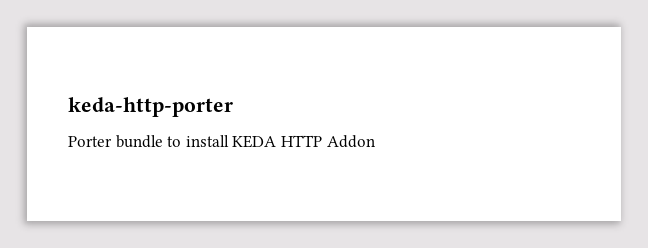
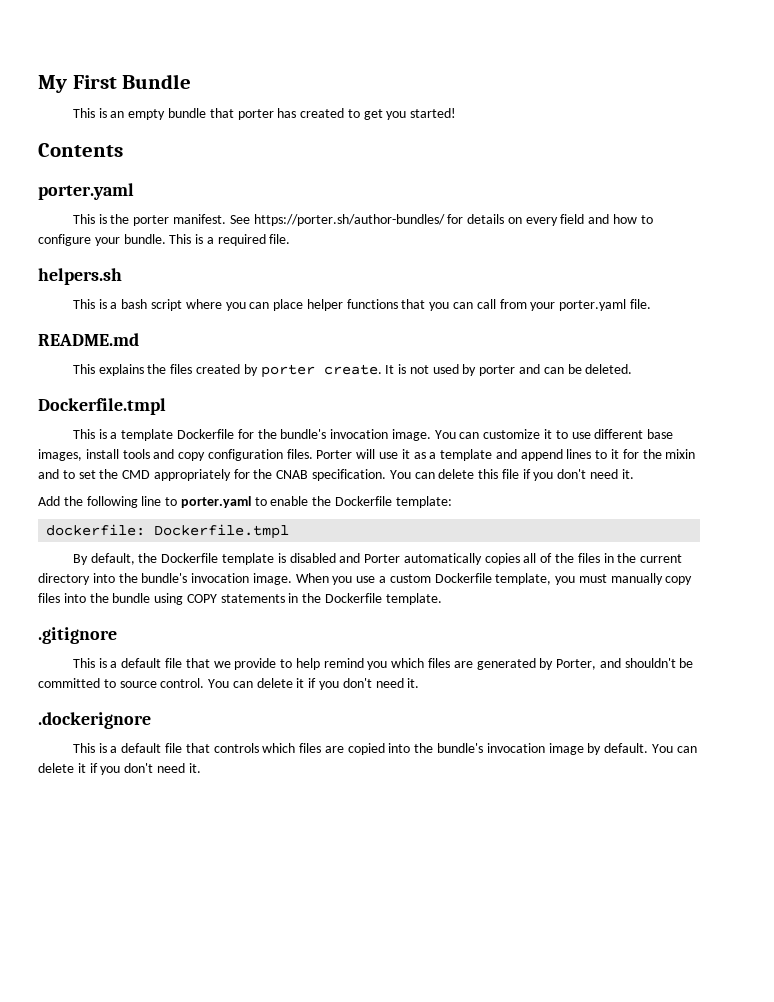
[68,97,233,117] [68,135,375,148] keda-http-porter // Porter bundle to install KEDA HTTP Addon -> [38,74,192,93] [72,108,457,120] [38,143,123,157] [38,183,134,200] [72,214,653,226] [38,234,291,246] [38,268,122,285] [72,299,651,311] [38,333,139,346] [72,364,633,378] [38,398,166,415] [72,429,674,441] [38,449,696,461] [38,469,634,481] [38,496,452,508] [46,524,290,539] [72,553,683,565] [38,573,693,585] [38,593,442,605] [38,627,117,644] [72,658,694,670] [38,678,420,690] [38,712,151,729] [72,743,697,755] [38,763,201,775] My First Bundle // This is an empty bundle that porter has created to get you started! // Contents // porter.yaml // This is the porter manifest. See https://porter.sh/author-bundles/ for details on every field and how to configure your bundle. This is a required file. // helpers.sh // This is a bash script where you can place helper functions that you can call from your porter.yaml file. // README.md // This explains the files created by porter create. It is not used by porter and can be deleted. // Dockerfile.tmpl // This is a template Dockerfile for the bundle's invocation image. You can customize it to use different base images, install tools and copy configuration files. Porter will use it as a template and append lines to it for the mixin and to set the CMD appropriately for the CNAB specification. You can delete this file if you don't need it. // Add the following line to porter.yaml to enable the Dockerfile template: // dockerfile: Dockerfile.tmpl // By default, the Dockerfile template is disabled and Porter automatically copies all of the files in the current directory into the bundle's invocation image. When you use a custom Dockerfile template, you must manually copy files into the bundle using COPY statements in the Dockerfile template. // .gitignore // This is a default file that we provide to help remind you which files are generated by Porter, and shouldn't be committed to source control. You can delete it if you don't need it. // .dockerignore // This is a default file that controls which files are copied into the bundle's invocation image by default. You can delete it if you don't need it.

